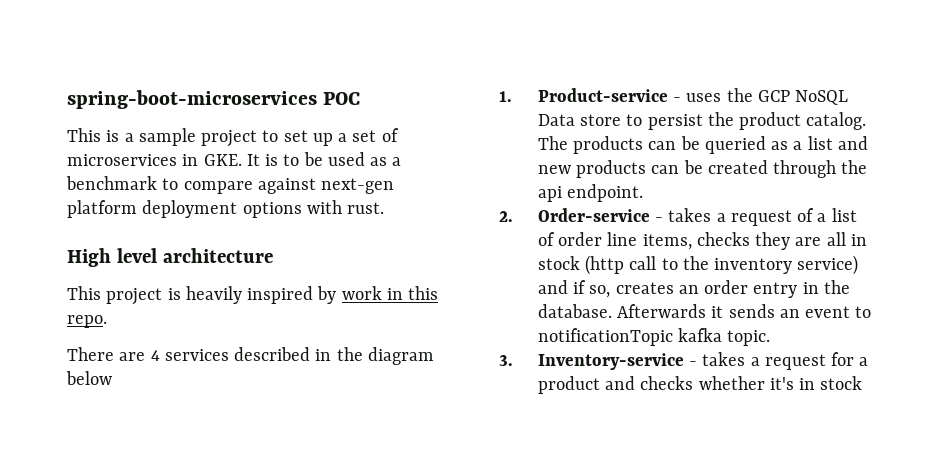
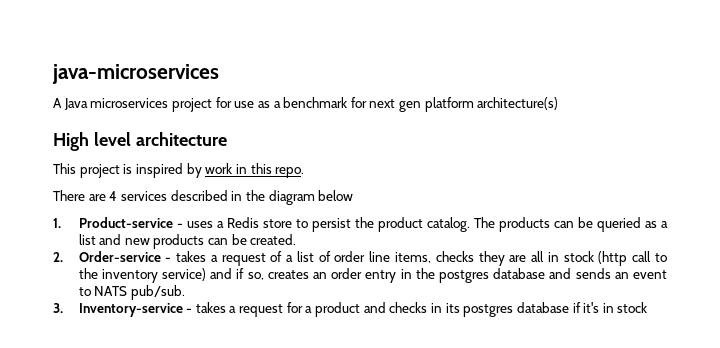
[67,90,361,109] [67,128,399,147] [67,152,402,166] [66,176,395,194] [67,200,385,218] spring-boot-microservices POC // This is a sample project to set up a set of microservices in GKE. It is to be used as a benchmark to compare against next-gen platform deployment options with rust. -> [52,64,219,84] [53,97,559,112] java-microservices // A Java microservices project for use as a benchmark for next gen platform architecture(s)
[185,286,242,304] heavily -> (133, 169) none
[726,88,849,105] [537,114,575,126] the GCP NoSQL Data -> [216,217,259,228] a Redis
[707,160,868,178] [537,184,644,202] created through the api endpoint. -> [250,234,297,245] created.
[537,304,724,318] database. Afterwards it -> [438,268,572,283] postgres database and
[537,328,771,346] notificationTopic kafka topic. -> [94,285,185,300] NATS pub/sub.
[698,376,765,390] whether -> [430,302,581,317] in its postgres database if

